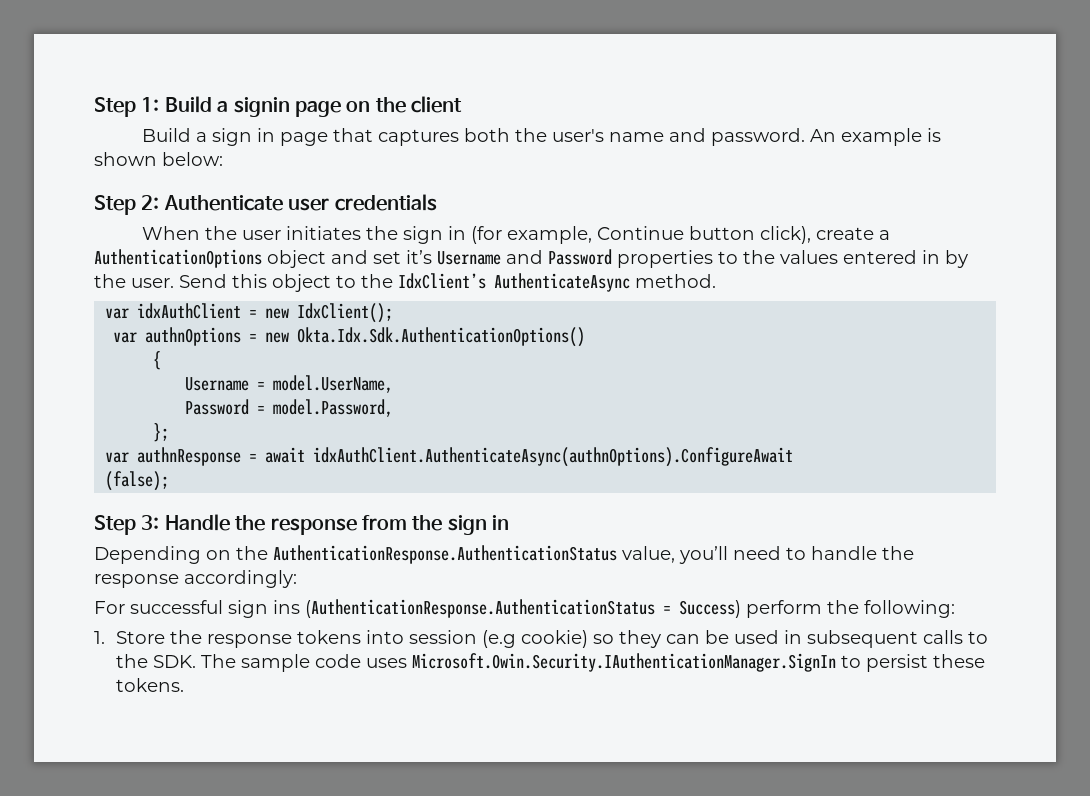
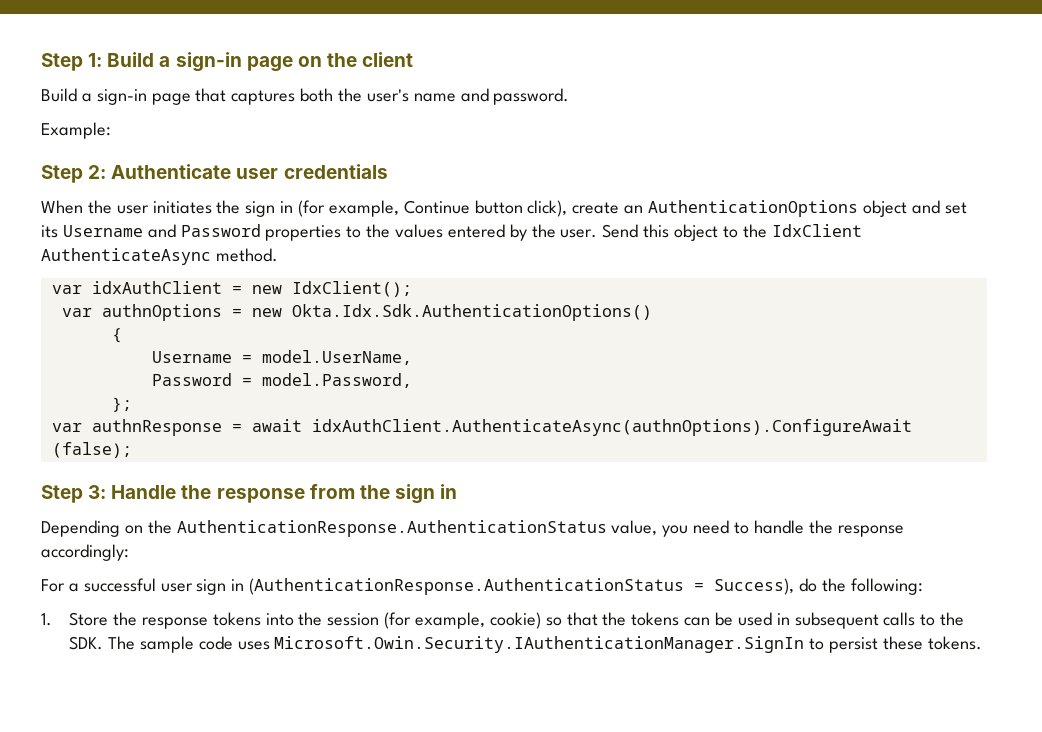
[233,97,290,117] signin -> [175,52,242,72] sign-in
[211,128,275,146] sign in -> [96,89,147,105] sign-in
[809,128,941,146] [94,152,223,166] An example is shown below: -> [41,122,111,139] // Example:
[878,230,890,240] a -> [624,205,644,214] an
[406,250,432,264] it’s -> [41,225,58,238] its
[922,250,940,264] in -> (505, 231) none
[398,273,486,289] IdxClient’s -> [771,224,862,237] IdxClient
[679,546,728,564] you’ll -> [662,525,689,537] you
[130,599,822,618] successful sign ins (AuthenticationResponse.AuthenticationStatus = Success) perform -> [68,578,818,595] a successful user sign in (AuthenticationResponse.AuthenticationStatus = Success), do
[408,630,661,648] session (e.g cookie) so they -> [298,612,680,629] the session (for example, cookie) so that the tokens

